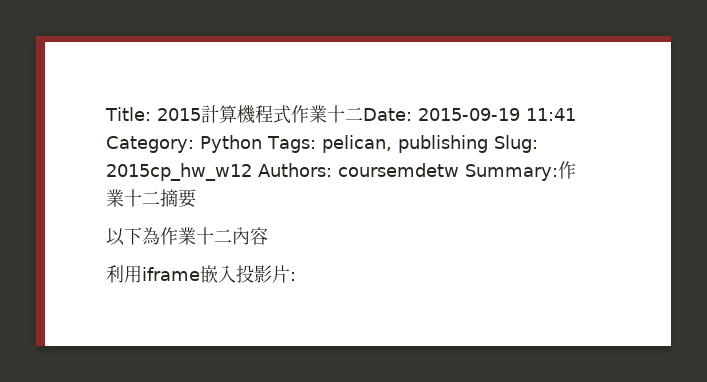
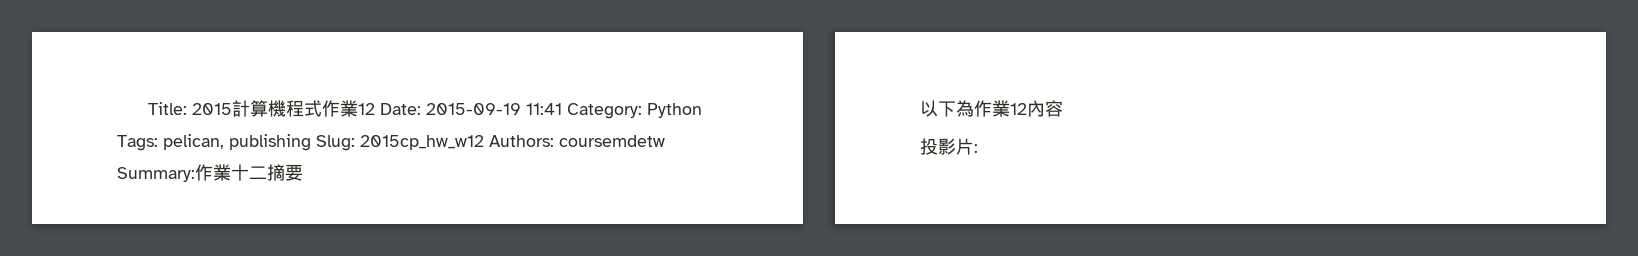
[327,105,363,123] 十二 -> [357,103,375,115] 12
[196,227,232,245] 十二 -> [1010,103,1027,115] 12
[106,265,236,283] 利用iframe嵌入 -> (1063, 108) none

